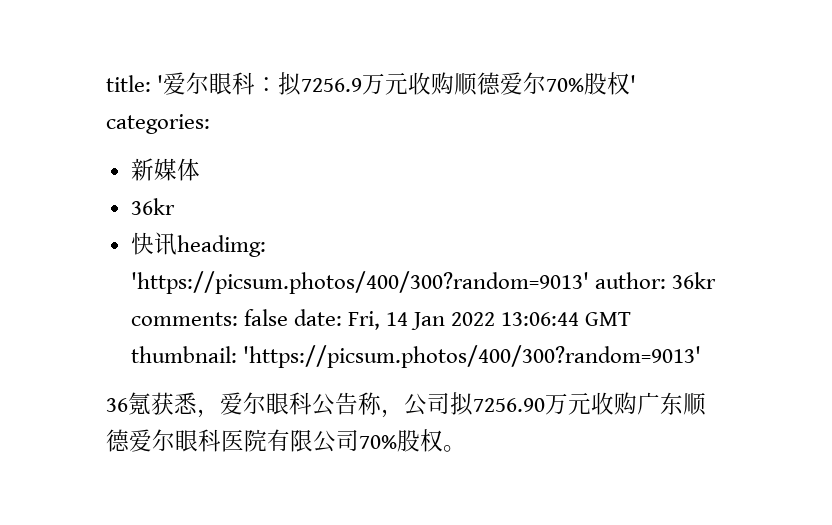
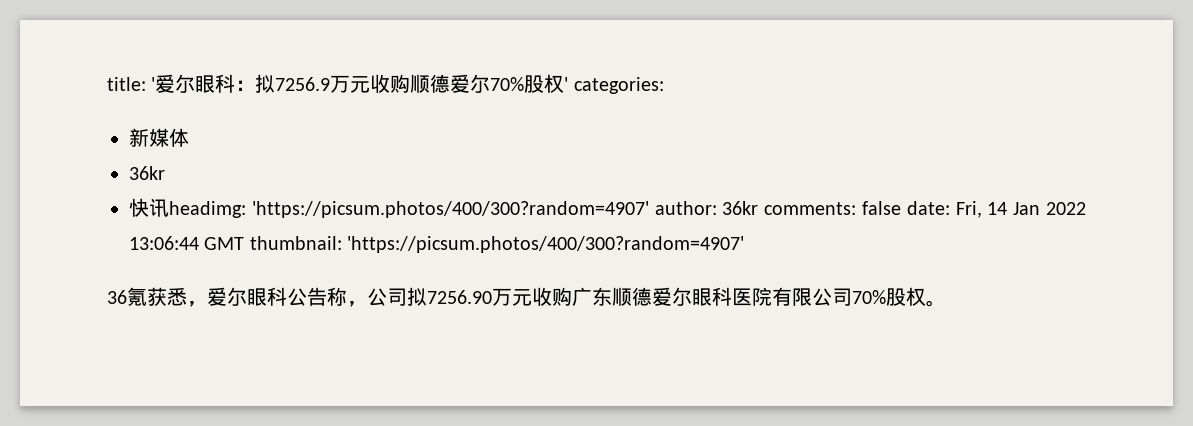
[130,271,589,294] 'https://picsum.photos/400/300?random=9013' -> [251,201,649,218] 'https://picsum.photos/400/300?random=4907'
[242,345,701,368] 'https://picsum.photos/400/300?random=9013' -> [347,236,745,253] 'https://picsum.photos/400/300?random=4907'

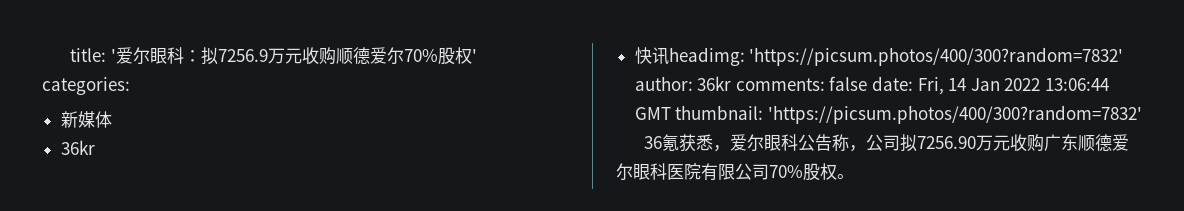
[251,201,649,218] 'https://picsum.photos/400/300?random=4907' -> [749,47,1124,66] 'https://picsum.photos/400/300?random=7832'
[347,236,745,253] 'https://picsum.photos/400/300?random=4907' -> [767,105,1142,124] 'https://picsum.photos/400/300?random=7832'

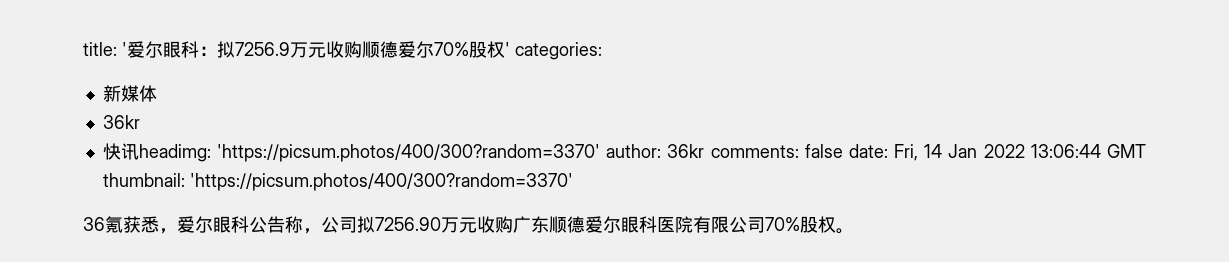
[749,47,1124,66] 'https://picsum.photos/400/300?random=7832' -> [216,144,600,162] 'https://picsum.photos/400/300?random=3370'
[767,105,1142,124] 'https://picsum.photos/400/300?random=7832' -> [189,173,573,191] 'https://picsum.photos/400/300?random=3370'

